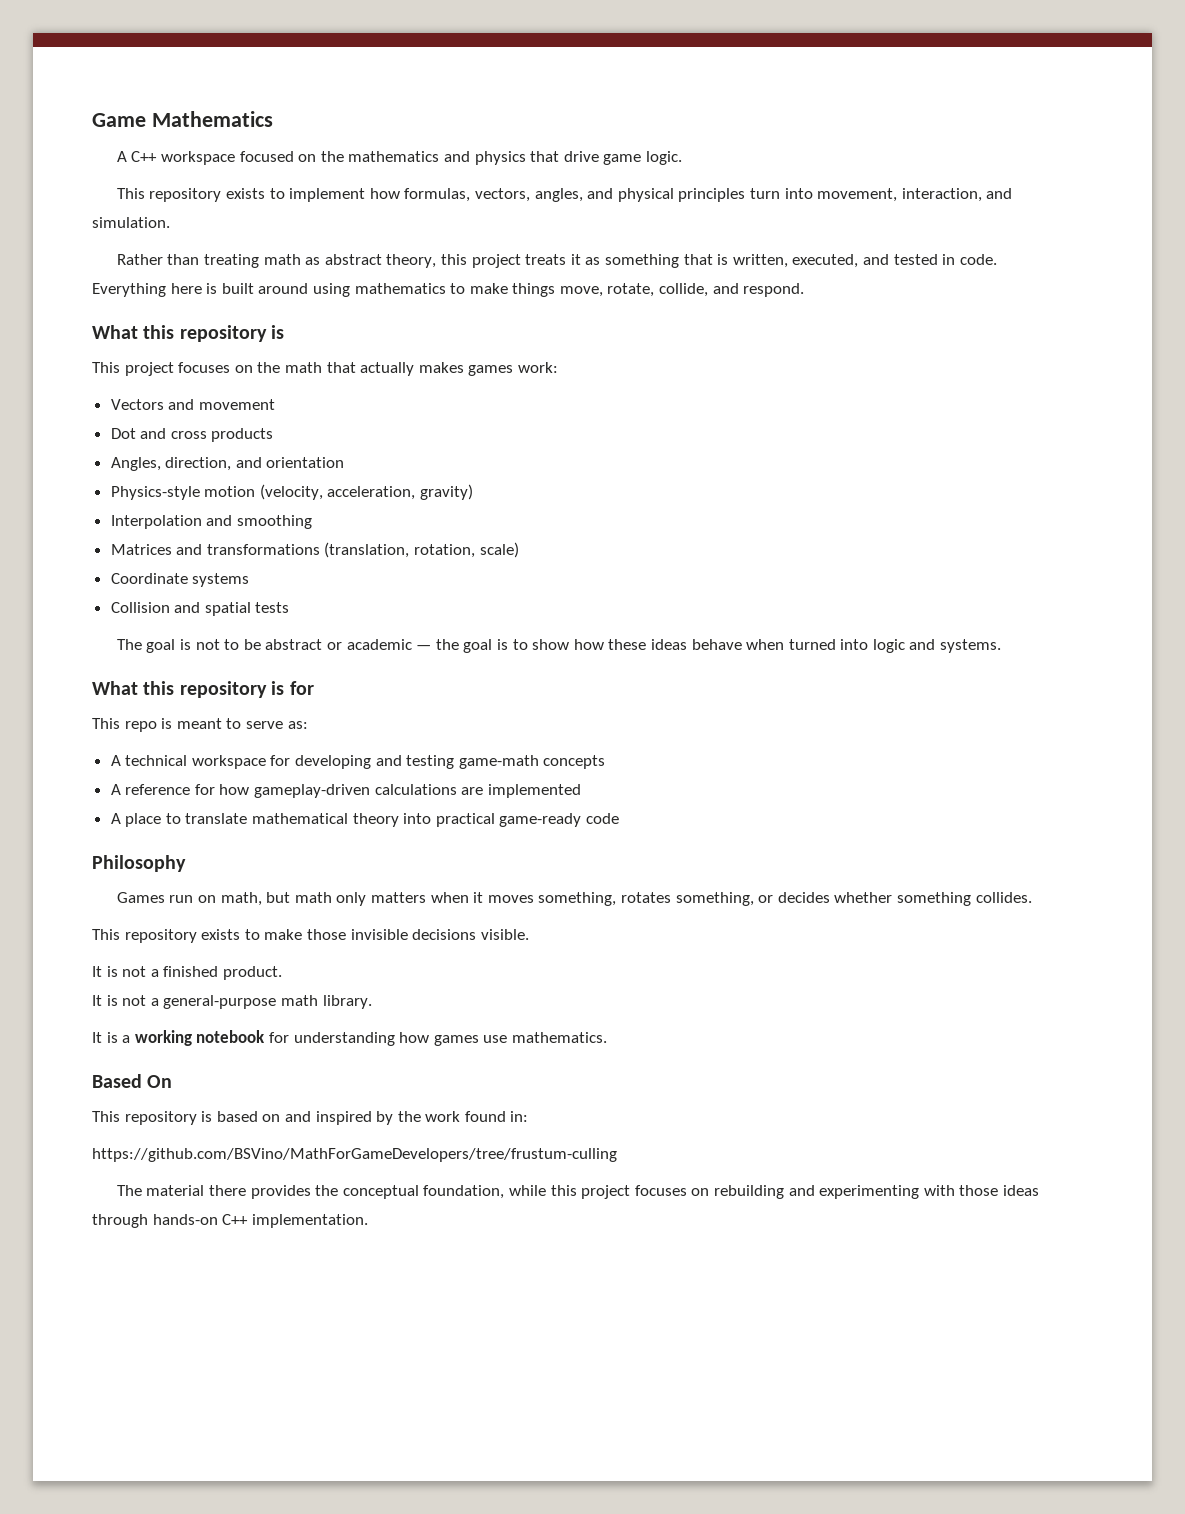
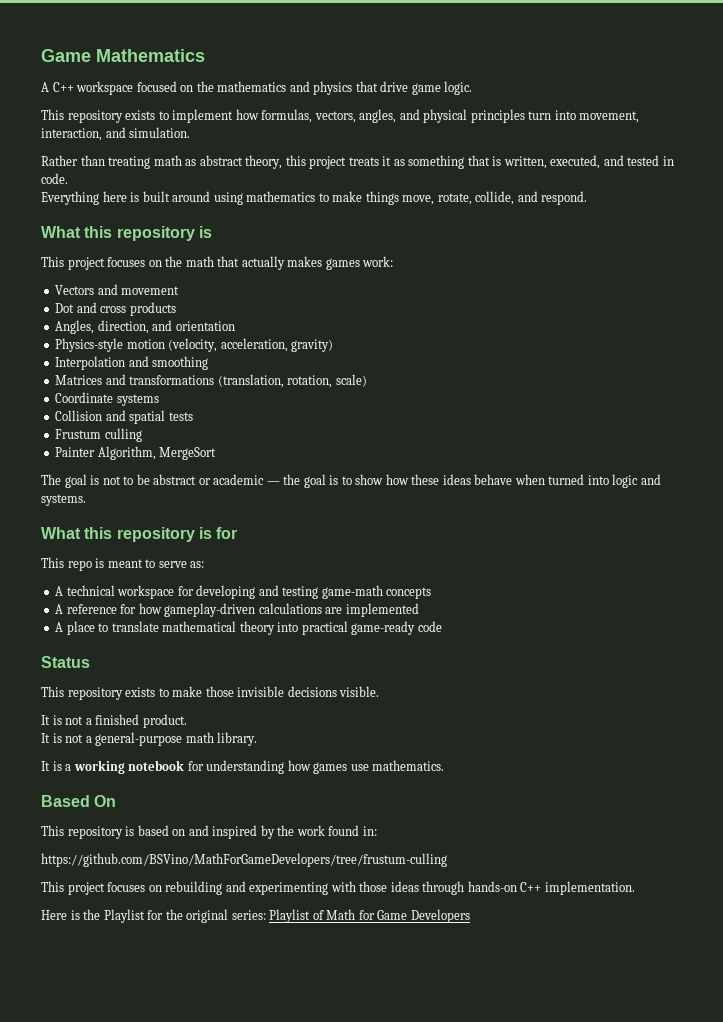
(290, 607) none -> [55,428,142,442] [55,446,217,460] // Frustum culling // Painter Algorithm, MergeSort
[92,855,186,872] [116,892,1032,906] Philosophy // Games run on math, but math only matters when it moves something, rotates something, or decides whether something collides. -> [41,656,90,668] Status
[116,1185,577,1199] The material there provides the conceptual foundation, while this -> [41,881,64,892] This
(368, 1221) none -> [41,909,470,923] // Here is the Playlist for the original series: Playlist of Math for Game Developers

